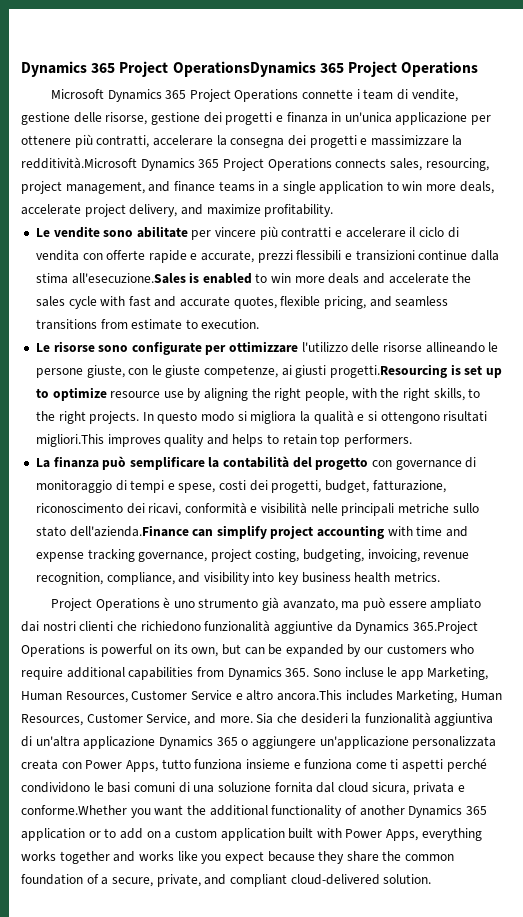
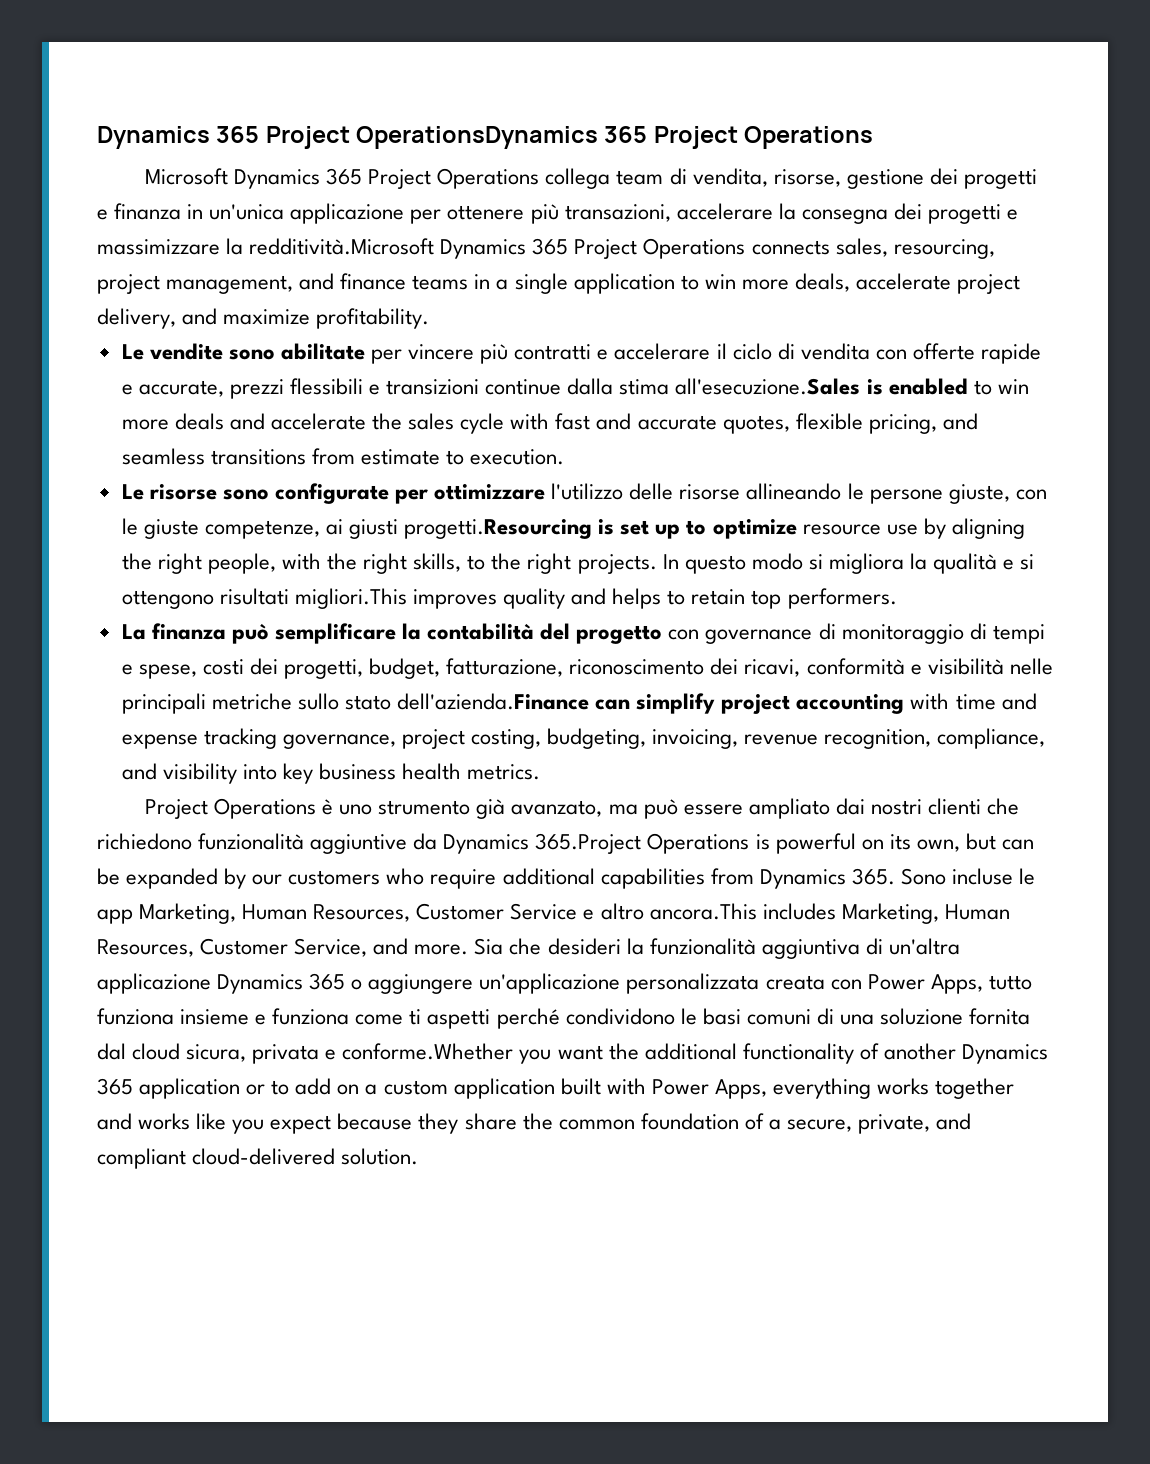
[302,89,458,102] [21,112,102,125] connette i team di vendite, gestione delle -> [545,168,768,189] collega team di vendita,
[96,135,150,148] contratti, -> [564,204,671,222] transazioni,

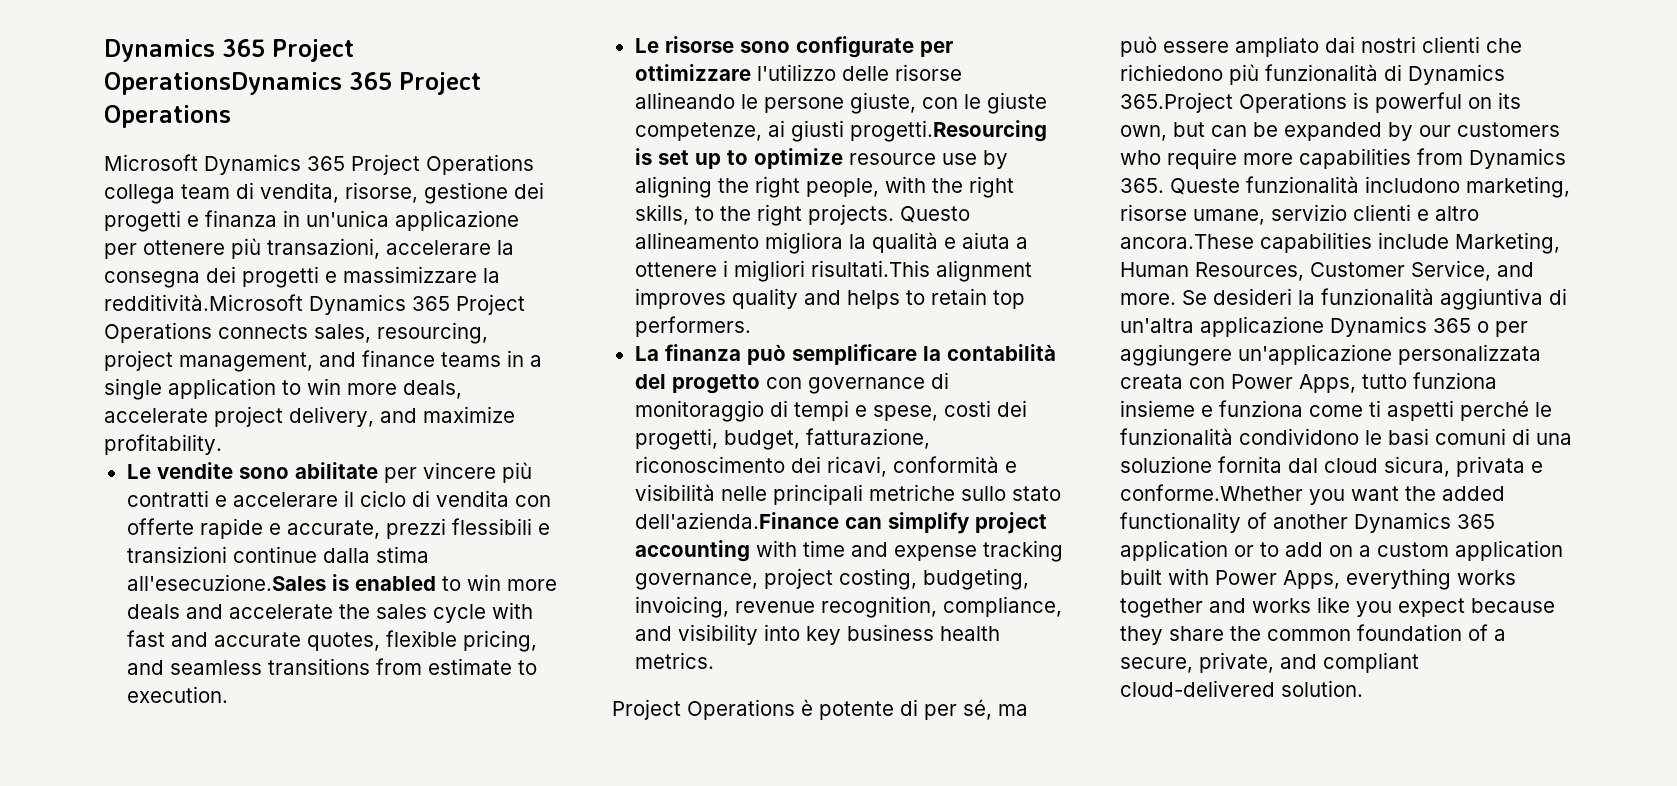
[662,553,1035,574] [121,588,407,609] In questo modo si migliora la qualità e si ottengono risultati migliori.This -> [899,206,970,223] [634,232,1028,254] [634,260,1032,282] Questo allineamento migliora la qualità e aiuta a ottenere i migliori risultati.This alignment
[339,799,603,819] uno strumento già avanzato, -> [819,699,992,720] potente di per sé,
[198,833,438,854] funzionalità aggiuntive da -> [1229,64,1402,85] più funzionalità di
[502,868,595,885] additional -> [1243,153,1293,165] more
[900,868,1036,885] [97,903,836,924] Sono incluse le app Marketing, Human Resources, Customer Service e altro ancora.This includes -> [1170,176,1570,198] [1120,204,1479,225] [1120,232,1449,253] Queste funzionalità includono marketing, risorse umane, servizio clienti e altro ancora.These capabilities include
[474,938,542,955] Sia che -> [1182,290,1207,305] Se
(363, 984) none -> [1495,321,1528,337] per
(560, 1018) none -> [1535,402,1552,417] [1120,428,1233,445] le funzionalità
[644,1043,737,1060] additional -> [1442,486,1505,501] added

